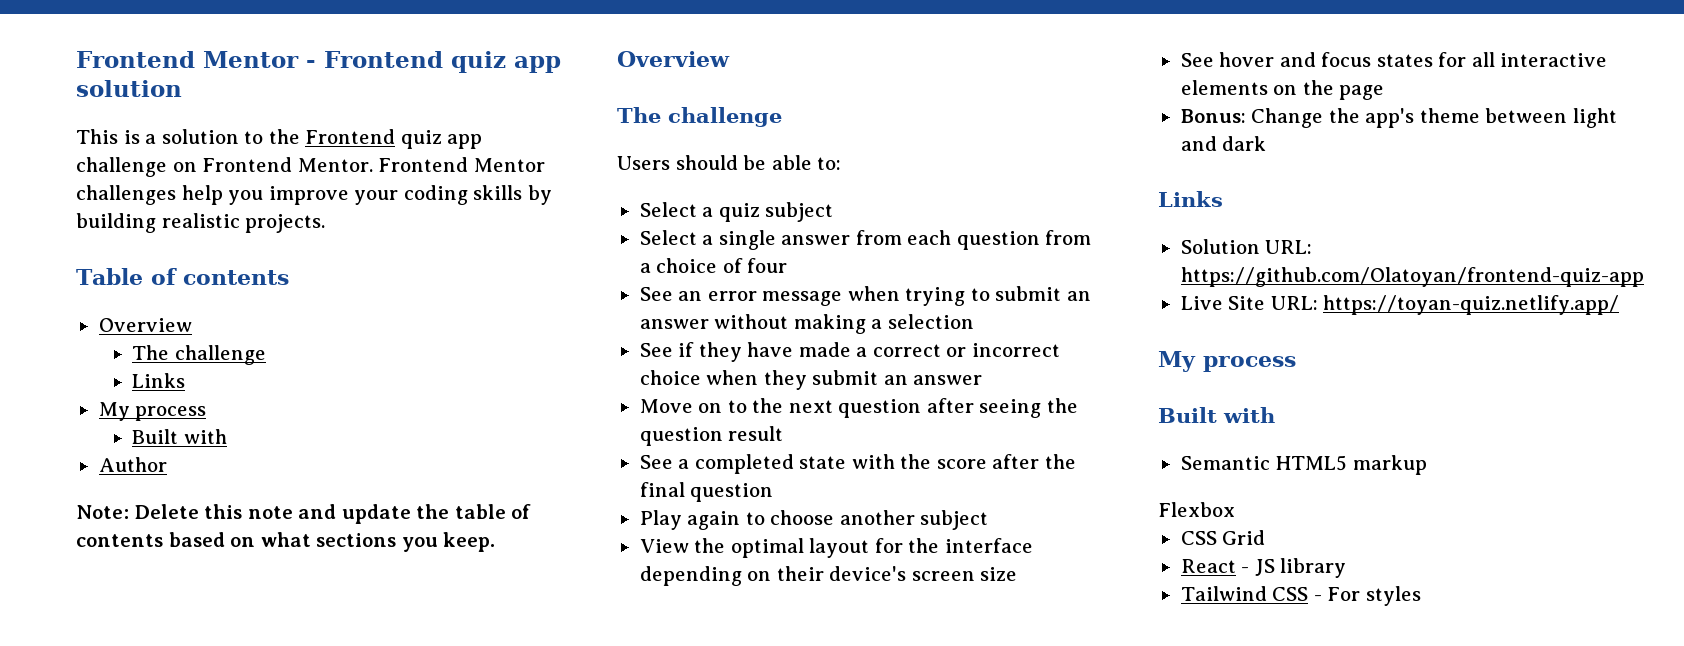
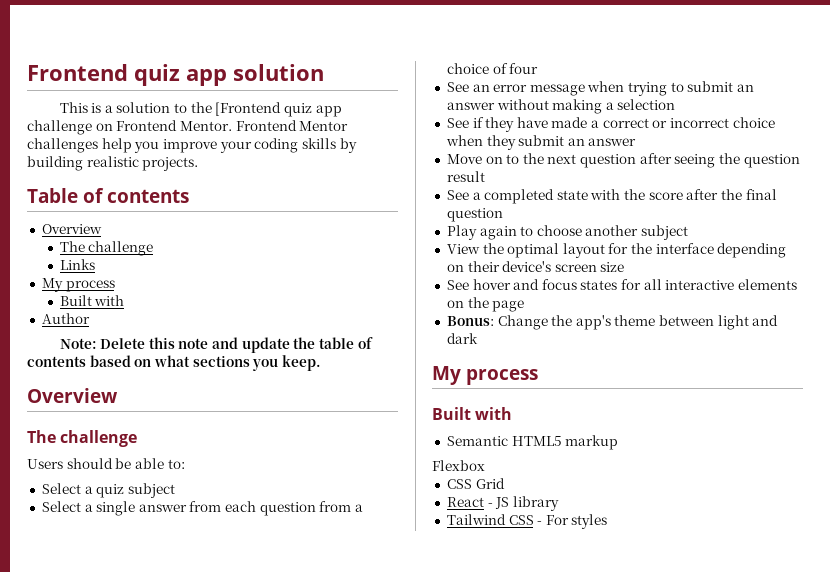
[76,51,443,68] Frontend Mentor - Frontend -> [27,64,128,81] Frontend
[305,129,396,144] Frontend -> [215,102,282,116] [Frontend
[1158,191,1223,207] [1180,239,1313,254] [1180,267,1644,287] [1180,295,1620,315] // Links // Solution URL: https://github.com/Olatoyan/frontend-quiz-app // Live Site URL: https://toyan-quiz.netlify.app/ -> (478, 338) none

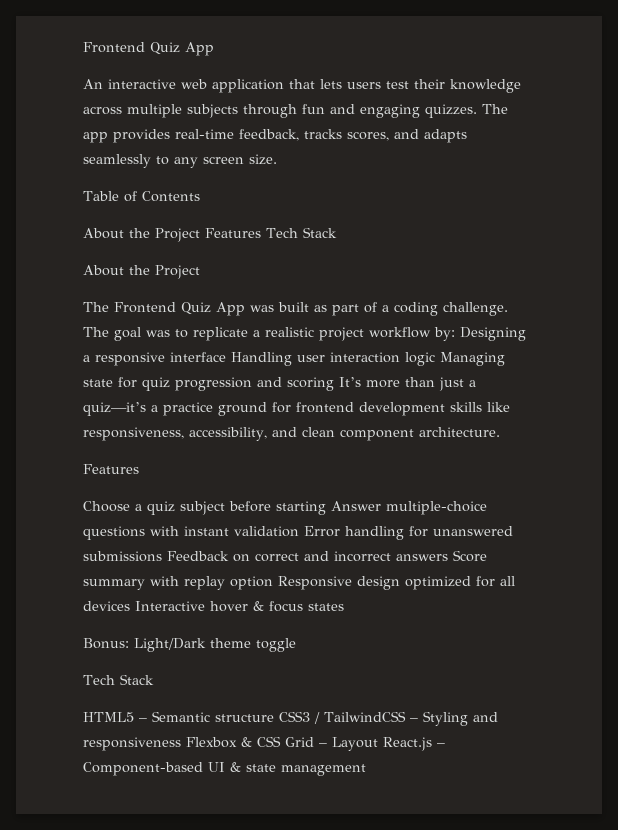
[27,64,324,86] [59,102,342,117] [27,120,349,135] [27,138,357,153] [27,156,199,171] [27,188,189,203] [41,224,102,234] [59,241,154,256] [59,259,95,270] [41,278,115,292] [59,295,125,306] [41,313,90,324] [59,337,373,353] [27,355,321,371] [27,388,118,403] [27,430,138,447] [27,458,185,469] [41,483,175,498] [41,501,364,516] [446,63,539,74] [446,81,755,96] [446,99,676,114] [446,117,775,132] [445,135,637,150] [446,153,800,168] [446,171,485,182] [446,189,777,204] [446,208,503,222] [446,225,689,240] [446,243,787,258] [446,261,625,272] [446,279,798,290] [446,297,525,312] [446,315,779,330] [446,333,478,344] [432,366,538,385] [432,407,513,420] [446,435,619,450] Frontend quiz app solution // This is a solution to the [Frontend quiz app challenge on Frontend Mentor. Frontend Mentor challenges help you improve your coding skills by building realistic projects. // Table of contents // Overview // The challenge // Links // My process // Built with // Author // Note: Delete this note and update the table of contents based on what sections you keep. // Overview // The challenge // Users should be able to: // Select a quiz subject // Select a single answer from each question from a choice of four // See an error message when trying to submit an answer without making a selection // See if they have made a correct or incorrect choice when they submit an answer // Move on to the next question after seeing the question result // See a completed state with the score after the final question // Play again to choose another subject // View the optimal layout for the interface depending on their device's screen size // See hover and focus states for all interactive elements on the page // Bonus: Change the app's theme between light and dark // My process // Built with // Semantic HTML5 markup // -> [83,42,214,56] [83,79,521,93] [83,104,508,118] [83,129,467,143] [83,154,277,168] [83,191,200,202] [83,227,337,242] [83,265,200,279] [83,302,508,316] [83,327,526,341] [83,352,505,366] [83,377,476,391] [83,402,510,416] [83,427,500,441] [83,464,139,474] [83,501,487,515] [83,526,513,540] [83,550,487,562] [83,576,515,590] [83,601,344,612] [83,638,296,652] [83,674,154,685] [83,711,498,726] [83,737,181,751] Frontend Quiz App // An interactive web application that lets users test their knowledge across multiple subjects through fun and engaging quizzes. The app provides real-time feedback, tracks scores, and adapts seamlessly to any screen size. // Table of Contents // About the Project Features Tech Stack // About the Project // The Frontend Quiz App was built as part of a coding challenge. The goal was to replicate a realistic project workflow by: Designing a responsive interface Handling user interaction logic Managing state for quiz progression and scoring It’s more than just a quiz—it’s a practice ground for frontend development skills like responsiveness, accessibility, and clean component architecture. // Features // Choose a quiz subject before starting Answer multiple-choice questions with instant validation Error handling for unanswered submissions Feedback on correct and incorrect answers Score summary with replay option Responsive design optimized for all devices Interactive hover & focus states // Bonus: Light/Dark theme toggle // Tech Stack // HTML5 – Semantic structure CSS3 / TailwindCSS – Styling and responsiveness
(485, 465) // -> [241,737,252,747] &
[446,496,559,511] [446,514,608,529] // React - JS library // Tailwind CSS - For styles -> [319,737,445,751] [83,762,366,776] – Layout React.js – Component-based UI & state management

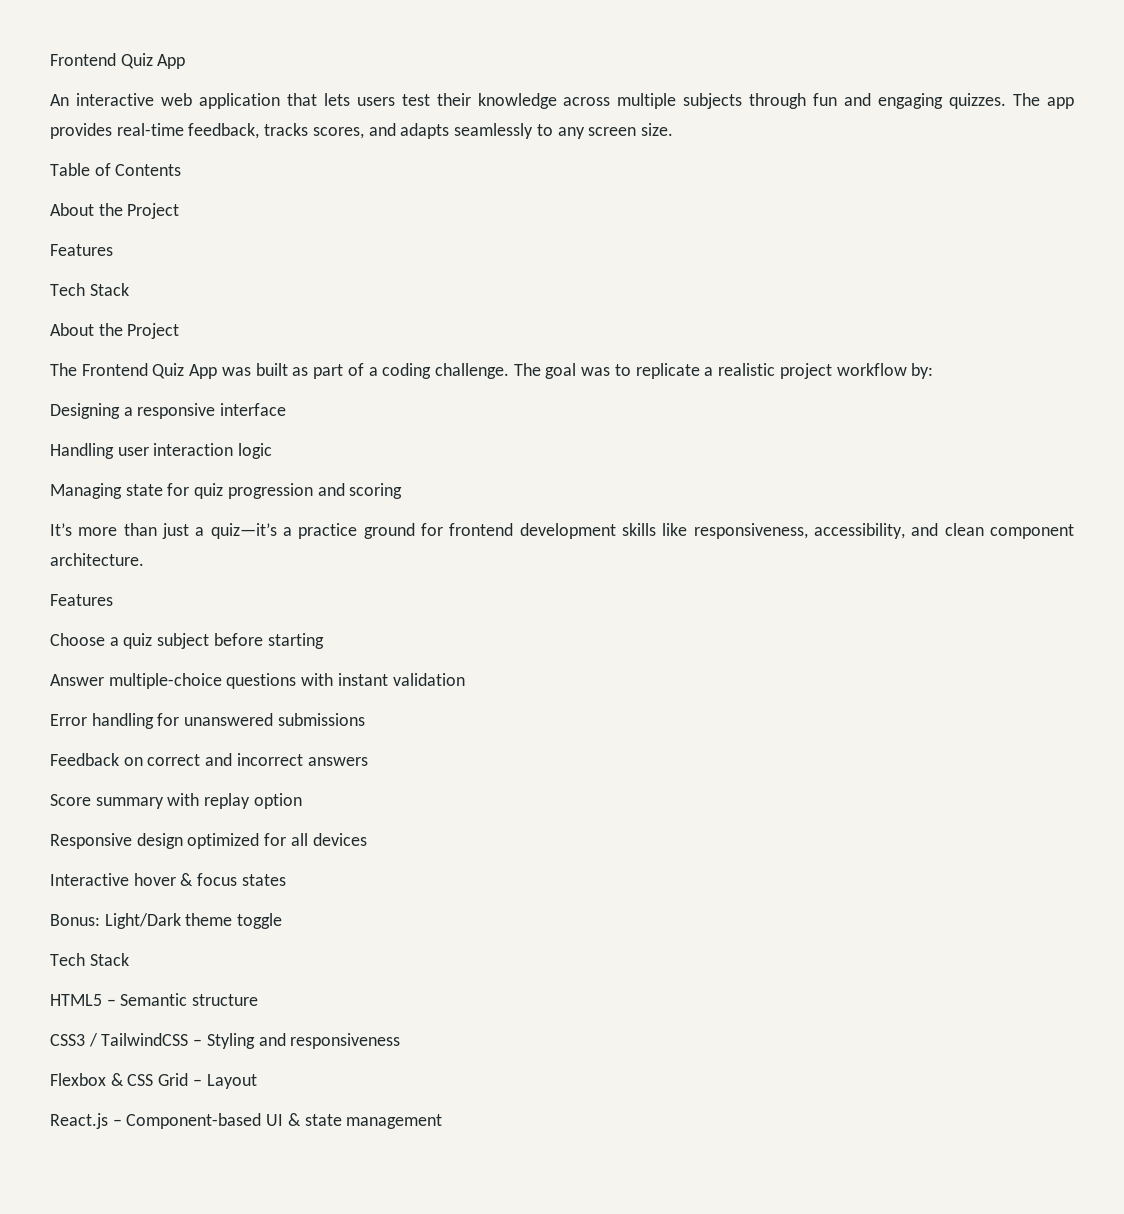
[205,228,261,238] Features -> [50,244,113,256] // Features //
(455, 334) none -> (934, 371) //
(226, 357) none -> (287, 409) //
(435, 359) none -> (273, 451) //
(334, 384) none -> (403, 491) //
(326, 508) none -> (324, 641) //
(299, 531) none -> (465, 679) //
(162, 556) none -> (365, 719) //
(448, 557) none -> (368, 761) //
(273, 583) none -> (302, 801) //
(130, 606) none -> (367, 839) //
(274, 718) none -> (259, 1000) //
(181, 744) none -> (401, 1041) //
(378, 744) none -> (257, 1081) //

